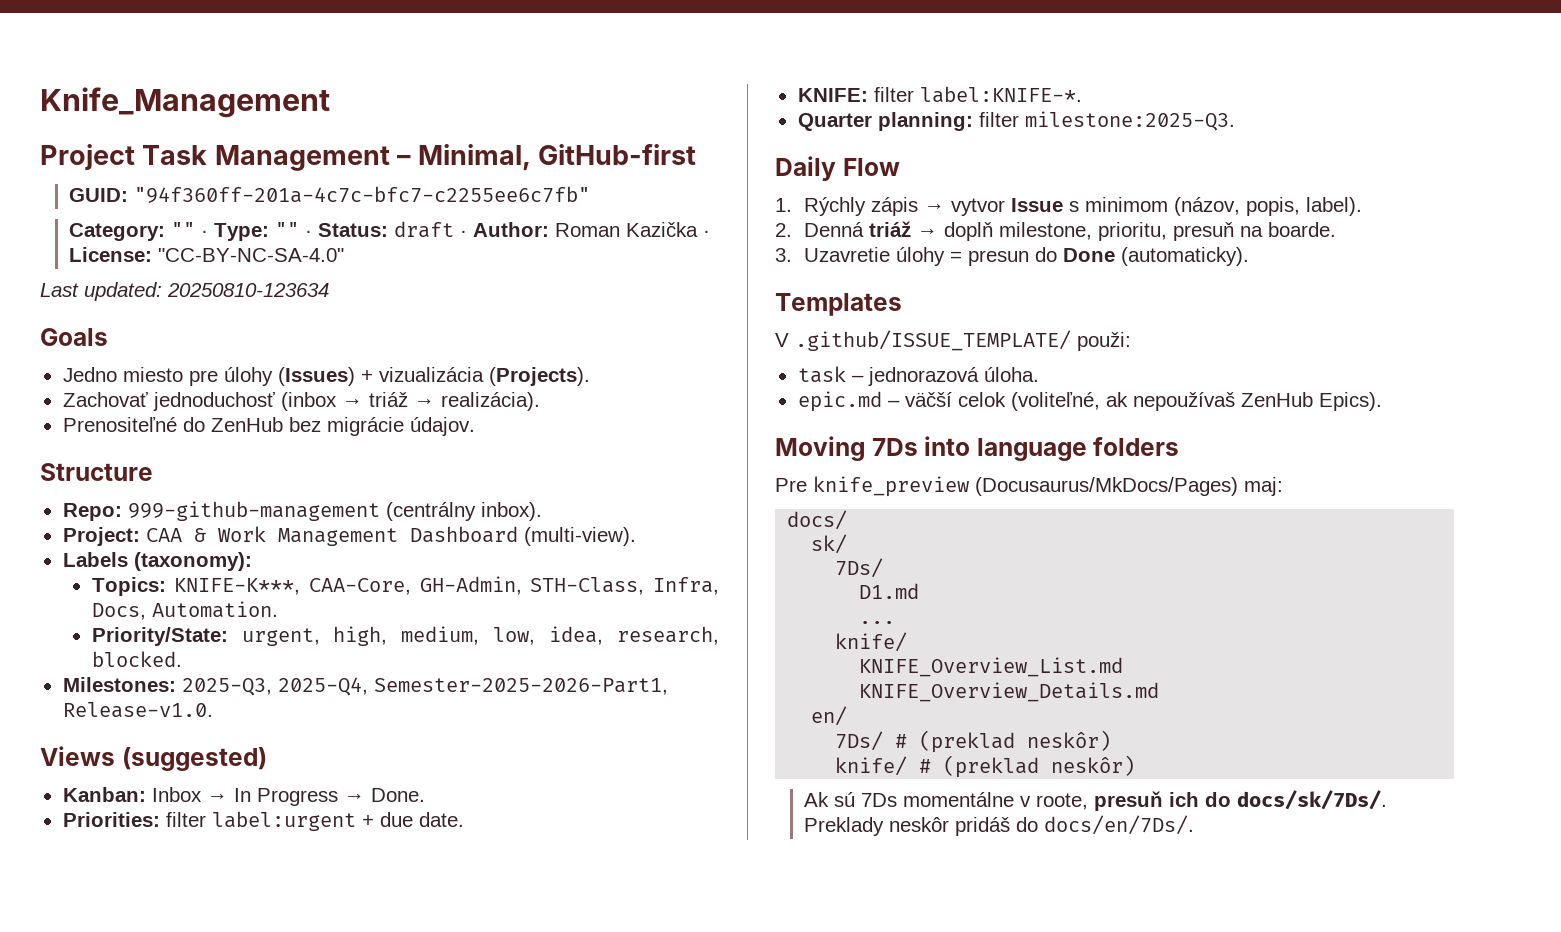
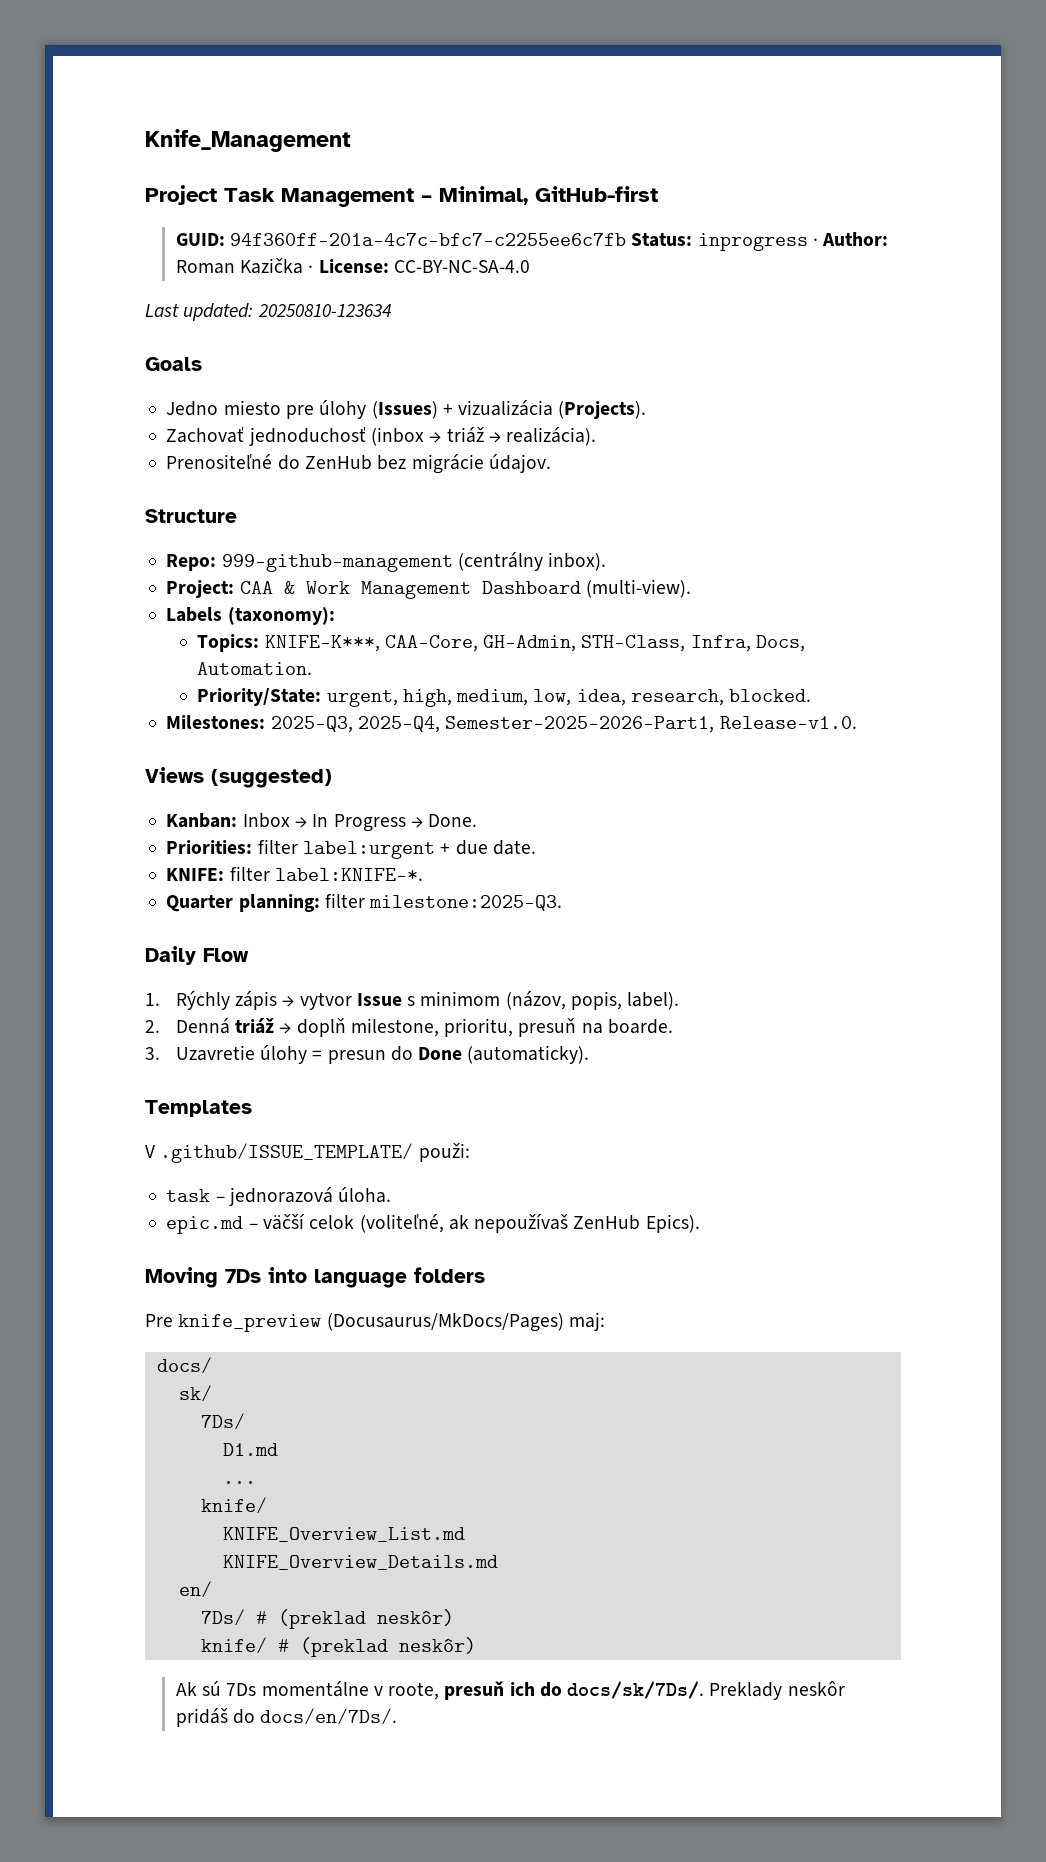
[134,186,591,203] [69,221,455,241] "94f360ff-201a-4c7c-bfc7-c2255ee6c7fb" // Category: "" · Type: "" · Status: draft -> [230,233,808,251] 94f360ff-201a-4c7c-bfc7-c2255ee6c7fb Status: inprogress
[158,248,345,262] "CC-BY-NC-SA-4.0" -> [393,260,530,273] CC-BY-NC-SA-4.0

